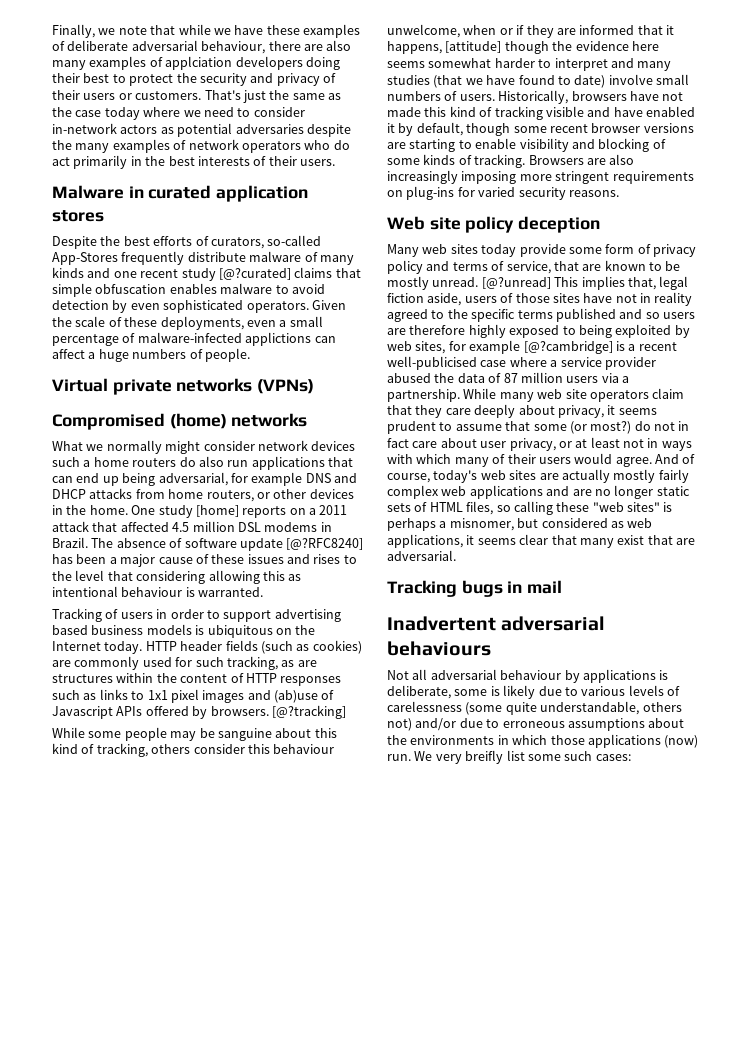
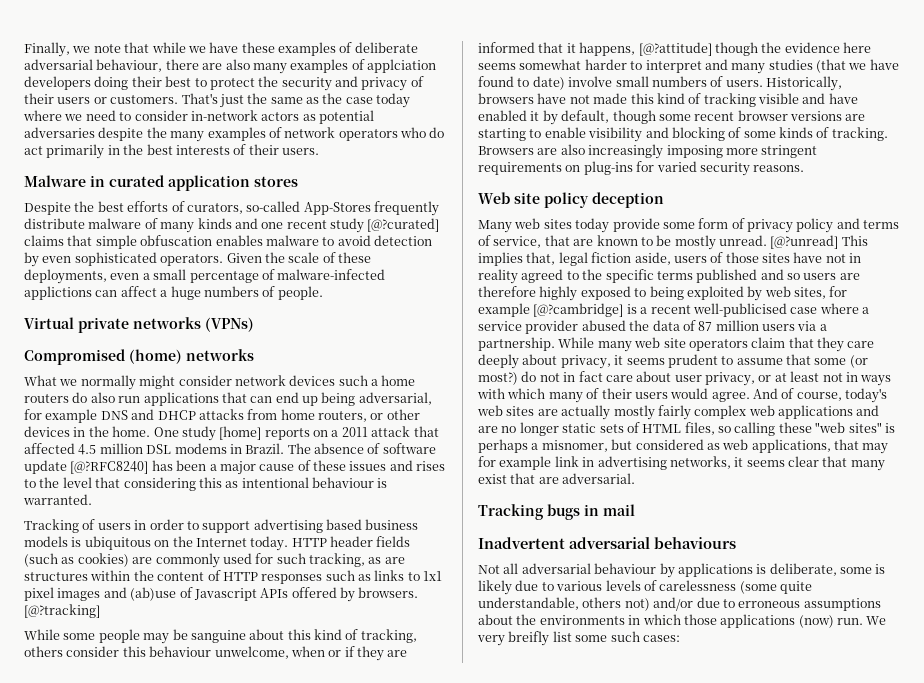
[208,570,260,584] allowing -> (196, 484) none
[445,41,502,53] [attitude] -> [638,42,712,56] [@?attitude]
(463, 541) none -> [834,439,889,454] [478,456,731,470] that may for example link in advertising networks,

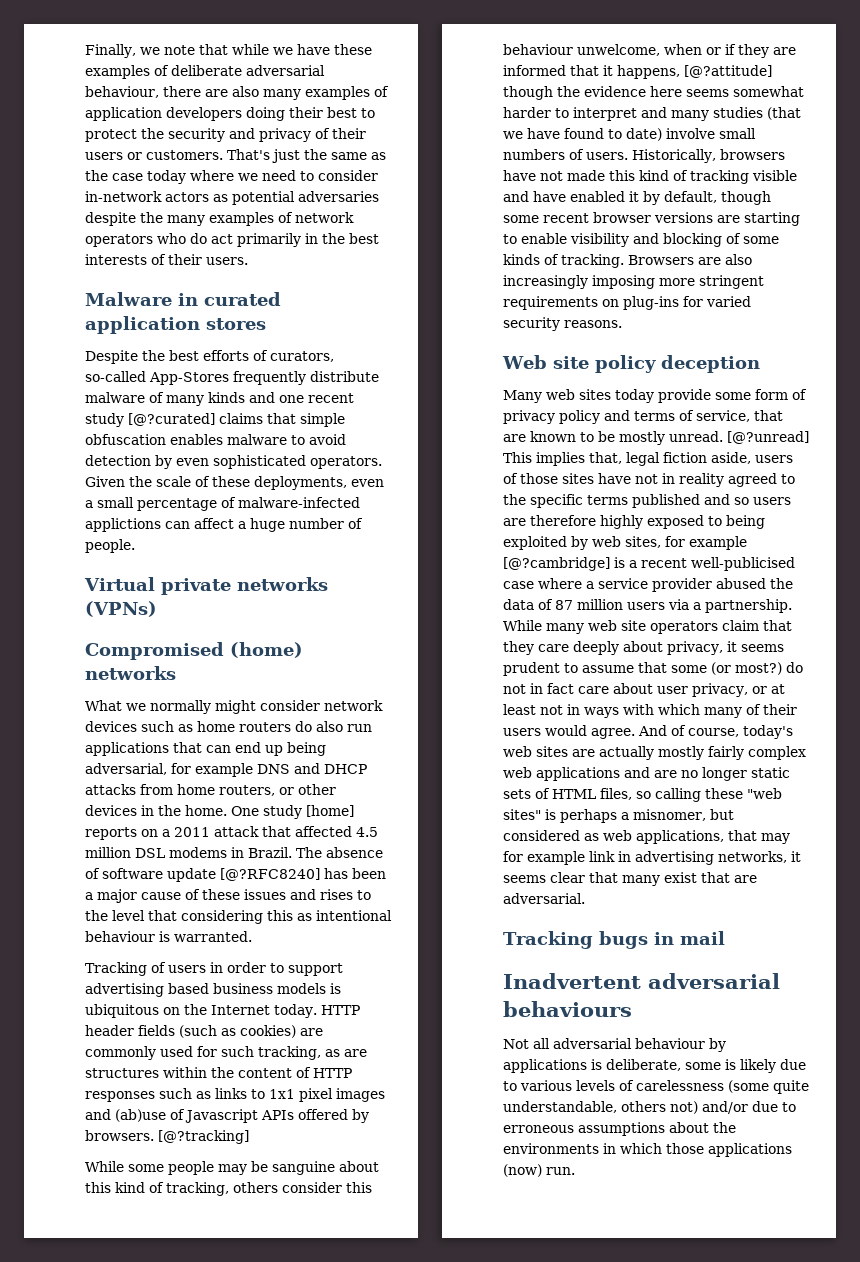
[367,59,436,73] applciation -> [85,107,162,121] application
[203,286,259,297] numbers -> [289,518,344,529] number
[371,379,378,386] a -> [178,724,193,732] as
[866,616,887,625] [477,631,680,646] We very breifly list some such cases: -> (575, 1171) none

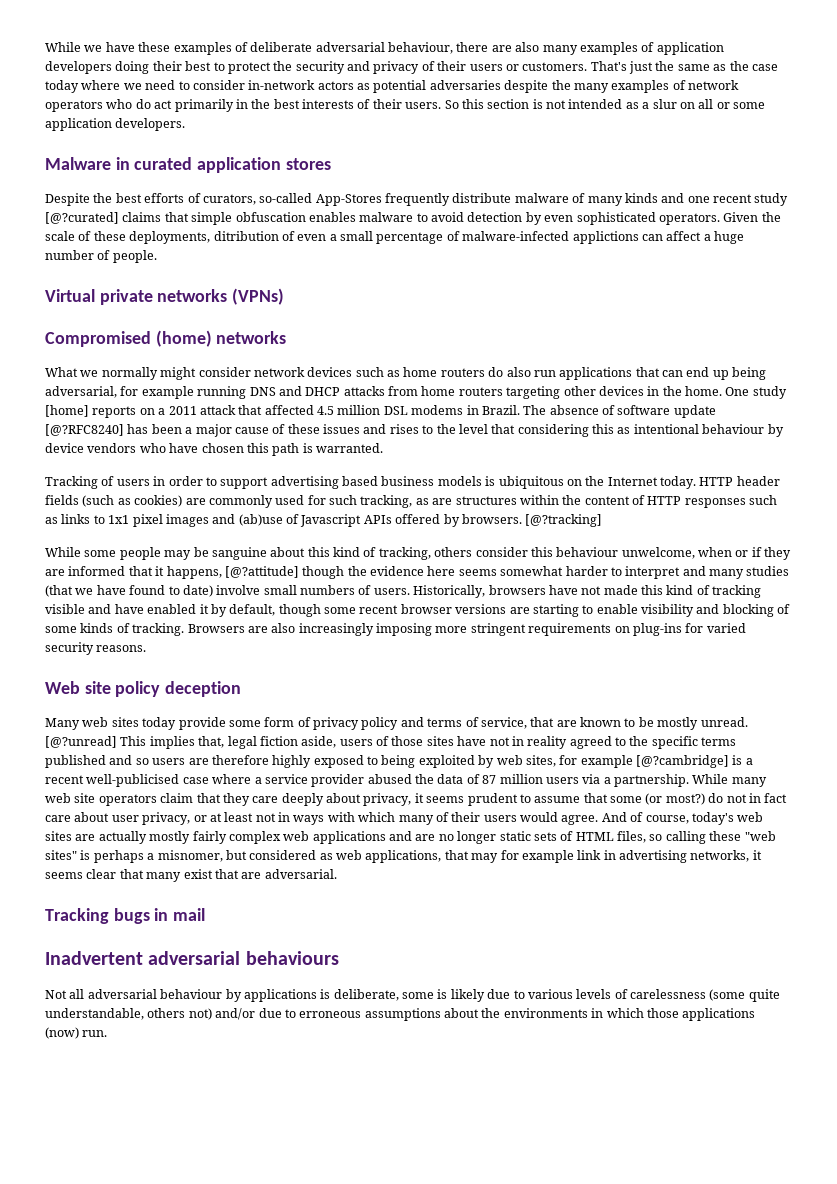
[85,44,269,58] Finally, we note that while -> [45,42,81,52] While
(248, 261) none -> [444,99,765,109] [45,118,186,131] So this section is not intended as a slur on all or some application developers.
(347, 483) none -> [213,231,295,241] ditribution of
(253, 770) none -> [197,386,247,399] running
[219,785,294,796] routers, or -> [458,386,561,399] routers targeting
(155, 936) none -> [767,424,784,437] [45,443,300,456] by device vendors who have chosen this path

